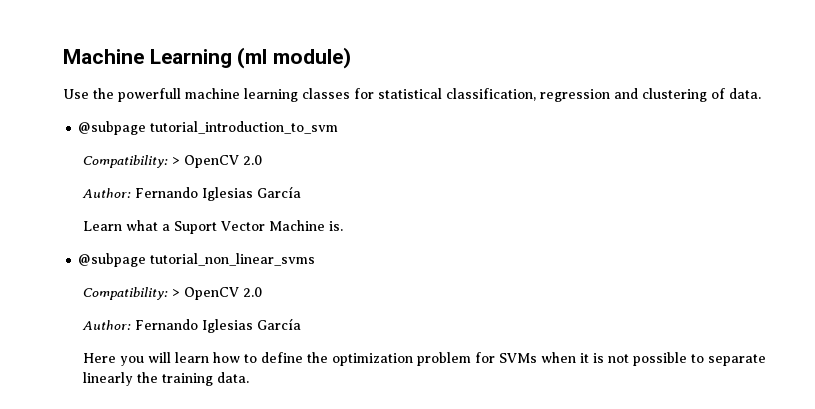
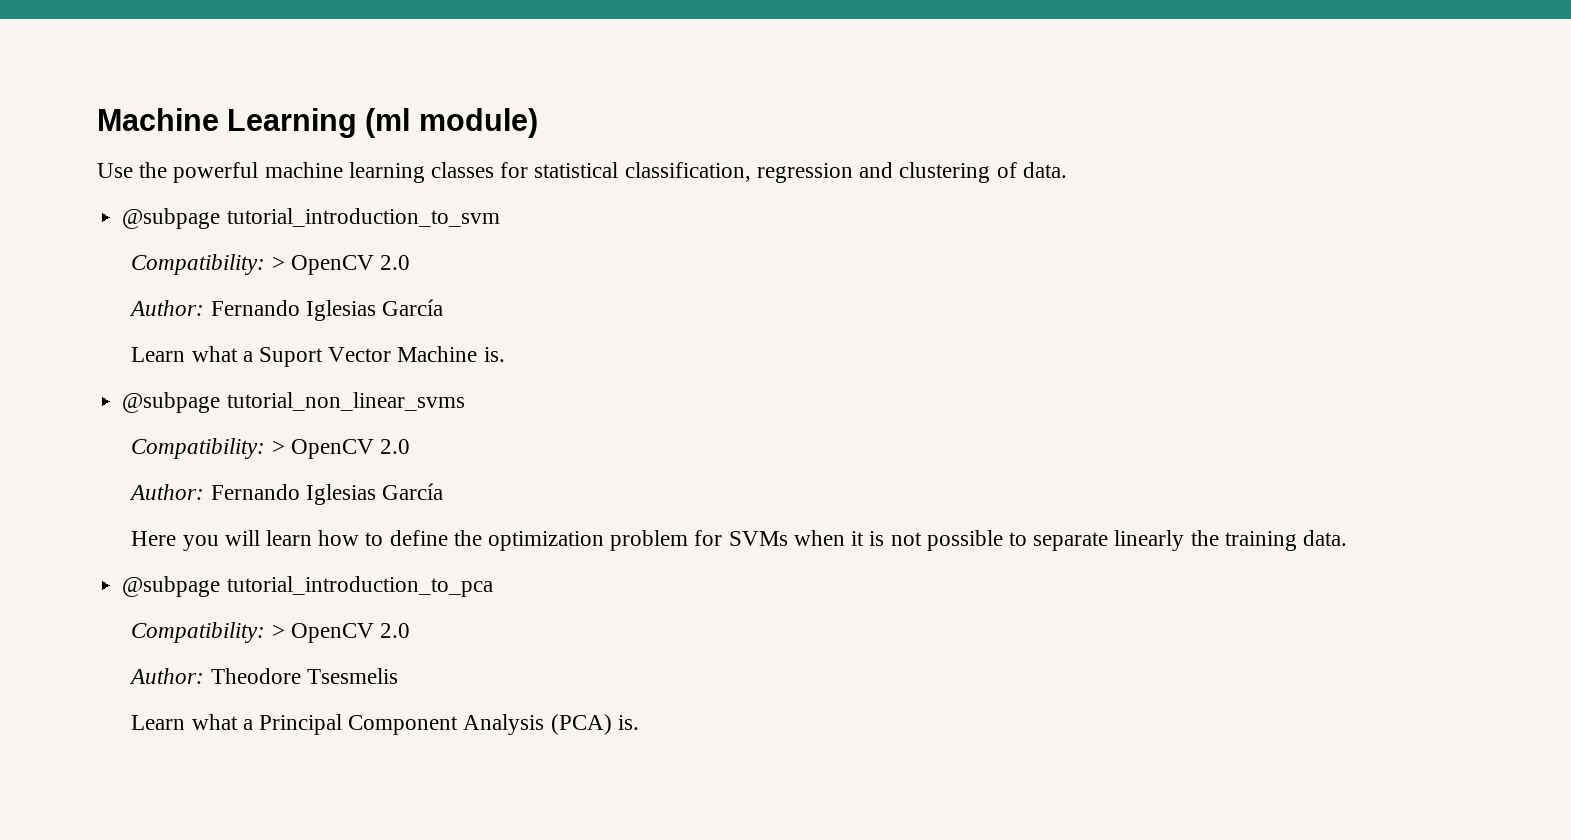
[118,88,181,102] powerfull -> [173,162,259,183] powerful
(250, 377) none -> [122,576,493,597] [131,622,410,643] [129,668,398,684] [131,714,639,735] // @subpage tutorial_introduction_to_pca // Compatibility: > OpenCV 2.0 // Author: Theodore Tsesmelis // Learn what a Principal Component Analysis (PCA) is.

